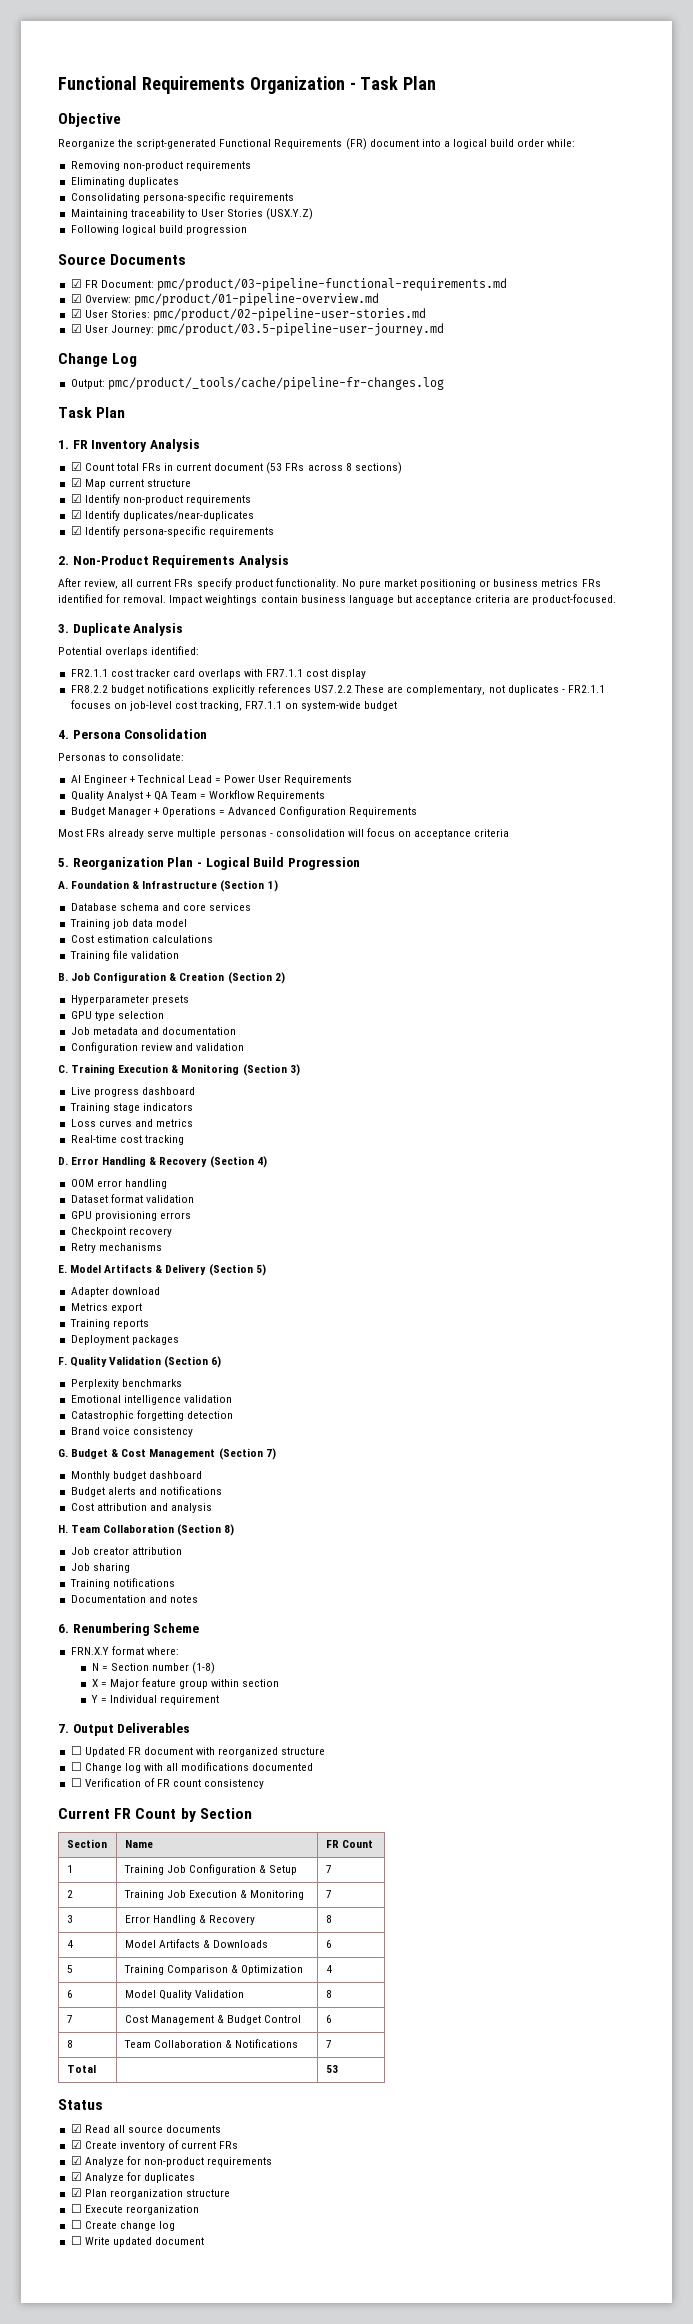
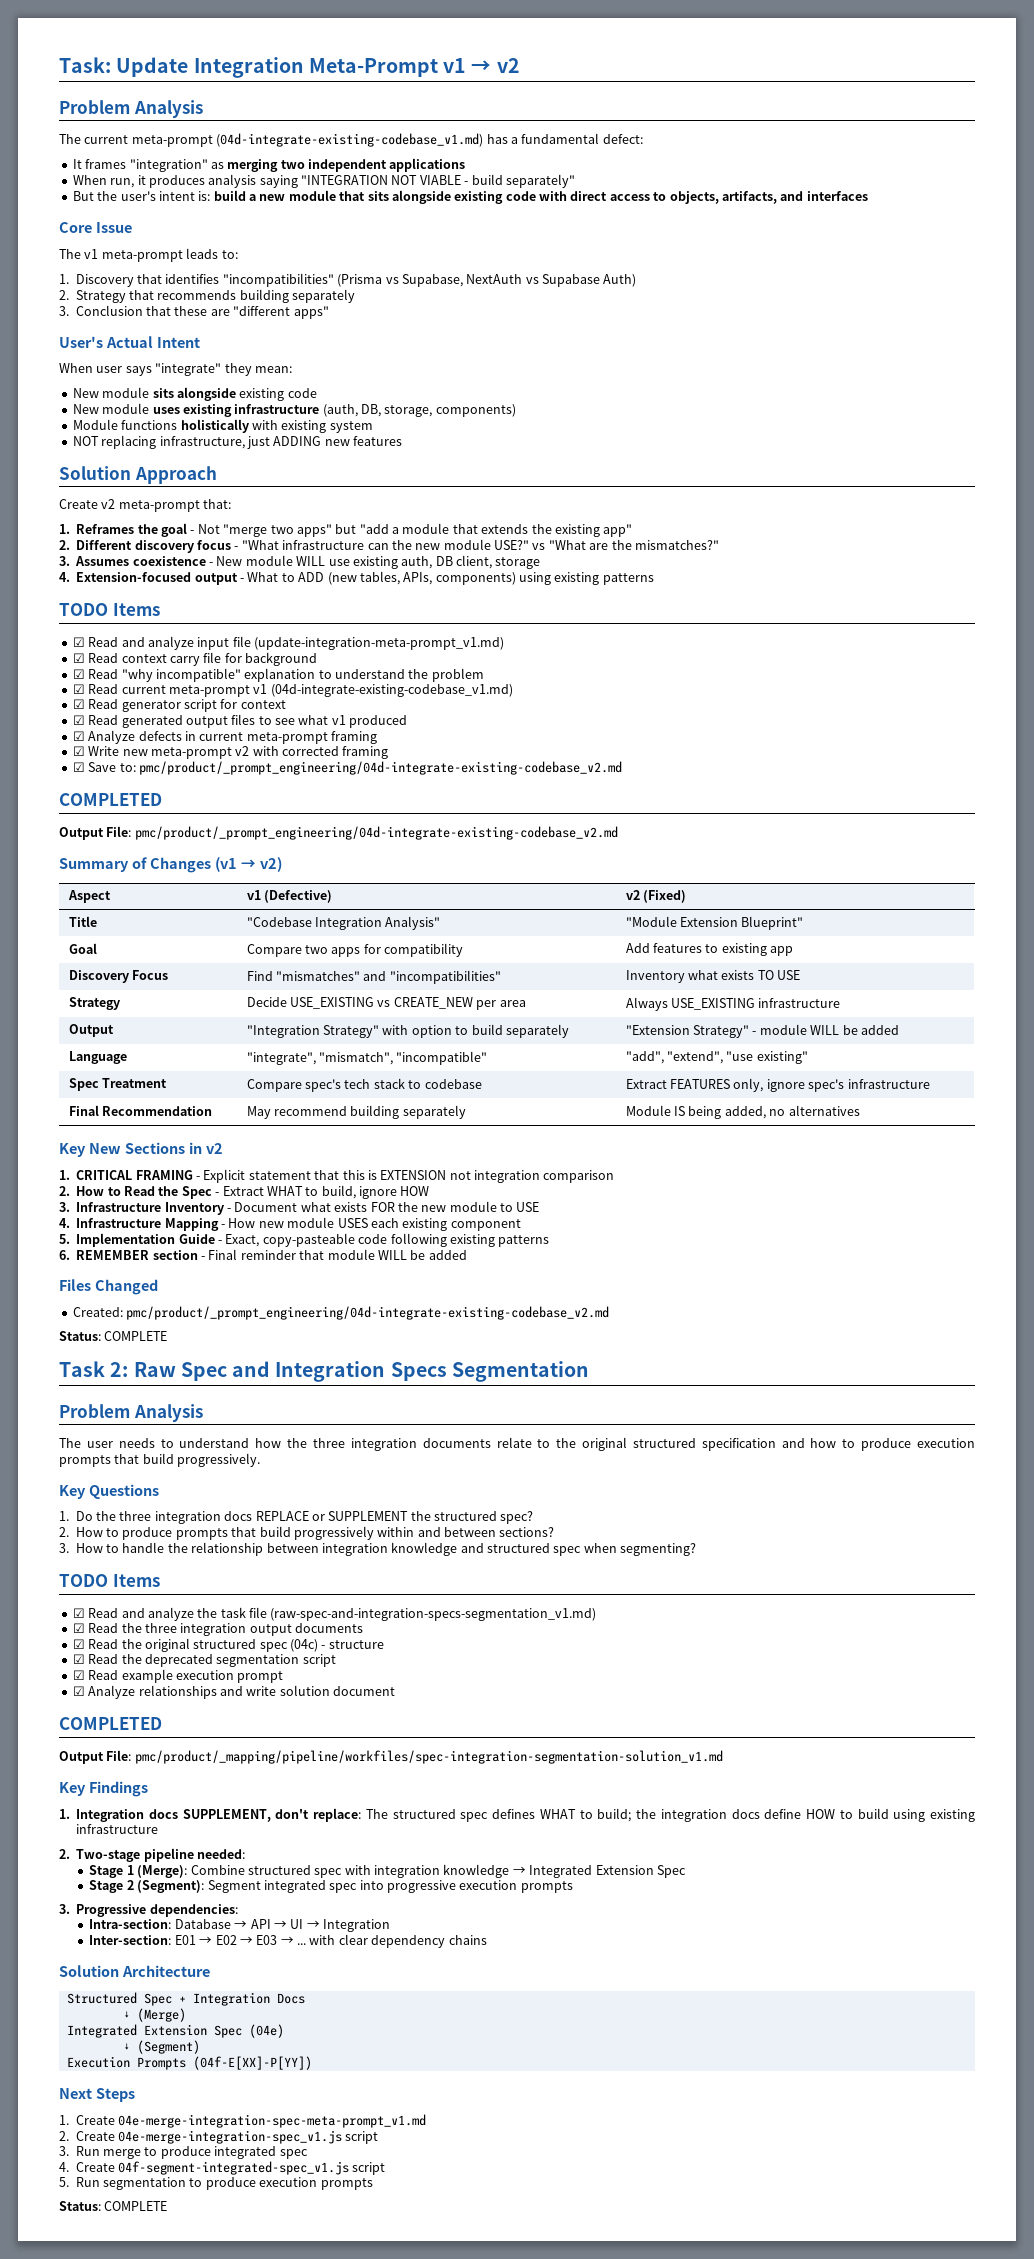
[58,76,437,94] [58,113,121,127] [58,138,576,150] [70,161,251,171] [70,177,179,187] [70,192,294,203] [70,208,314,220] [70,225,247,235] [58,254,187,265] [70,278,507,291] [70,293,379,306] [70,308,426,321] [70,323,444,336] [58,353,138,367] [70,377,444,390] [58,407,126,418] [58,439,200,452] [70,462,402,474] [70,478,191,489] [70,494,251,505] [70,510,254,521] [70,526,274,537] [58,555,289,568] [58,578,601,589] [58,594,617,605] [58,623,184,636] [58,646,200,657] [70,669,367,679] [70,684,605,695] [70,700,398,711] [58,729,208,739] [58,753,185,761] [70,775,353,785] [70,790,326,801] [70,806,418,817] [58,828,510,839] [58,857,360,870] [58,880,278,892] [70,903,252,911] [69,919,187,929] [70,935,213,943] [69,950,179,961] [58,972,285,984] [70,995,189,1005] [70,1011,164,1021] [70,1027,236,1035] [70,1042,244,1053] [58,1064,300,1076] [70,1087,195,1097] [69,1103,193,1113] [70,1119,193,1127] [70,1135,184,1145] [58,1156,267,1168] [70,1179,167,1189] [70,1194,194,1203] [70,1211,191,1221] [70,1227,172,1237] [70,1243,162,1253] [58,1264,266,1276] [70,1287,160,1297] [70,1303,142,1313] [69,1319,149,1329] [70,1335,179,1345] [58,1356,222,1368] [70,1379,182,1389] [70,1395,232,1405] [70,1410,233,1421] [70,1427,193,1437] [58,1448,276,1460] [70,1471,202,1481] [70,1486,222,1497] [70,1503,212,1513] [58,1524,235,1536] [70,1547,182,1555] [70,1563,130,1573] [69,1578,175,1589] [70,1595,198,1603] [58,1623,200,1636] [70,1646,179,1655] [91,1662,216,1674] [91,1678,280,1689] [90,1695,219,1705] [58,1723,191,1736] [70,1746,326,1757] [70,1762,314,1773] [70,1778,265,1789] [58,1808,252,1822] [66,1839,107,1848] [124,1840,153,1848] [325,1840,373,1848] [66,1865,73,1873] [123,1864,298,1875] [325,1865,332,1873] [66,1890,73,1898] [123,1890,305,1900] [325,1890,332,1898] [66,1915,73,1923] [124,1915,256,1925] [325,1915,332,1923] [66,1940,73,1948] [124,1939,269,1948] [325,1940,332,1948] [66,1965,73,1973] [123,1965,304,1975] [325,1965,332,1973] [66,1990,73,1998] [124,1990,244,2000] [325,1990,332,1998] [66,2015,73,2023] [124,2015,302,2025] [325,2015,332,2023] [66,2040,73,2048] [123,2039,299,2048] [325,2040,332,2048] [66,2065,96,2073] [325,2065,338,2073] [58,2099,103,2110] [70,2124,222,2133] [70,2140,239,2151] [70,2156,273,2167] [70,2172,195,2183] [70,2188,230,2199] [70,2204,199,2215] [70,2220,175,2231] [70,2236,204,2247] Functional Requirements Organization - Task Plan // Objective // Reorganize the script-generated Functional Requirements (FR) document into a logical build order while: // Removing non-product requirements // Eliminating duplicates // Consolidating persona-specific requirements // Maintaining traceability to User Stories (USX.Y.Z) // Following logical build progression // Source Documents // ☑ FR Document: pmc/product/03-pipeline-functional-requirements.md // ☑ Overview: pmc/product/01-pipeline-overview.md // ☑ User Stories: pmc/product/02-pipeline-user-stories.md // ☑ User Journey: pmc/product/03.5-pipeline-user-journey.md // Change Log // Output: pmc/product/_tools/cache/pipeline-fr-changes.log // Task Plan // 1. FR Inventory Analysis // ☑ Count total FRs in current document (53 FRs across 8 sections) // ☑ Map current structure // ☑ Identify non-product requirements // ☑ Identify duplicates/near-duplicates // ☑ Identify persona-specific requirements // 2. Non-Product Requirements Analysis // After review, all current FRs specify product functionality. No pure market positioning or business metrics FRs identified for removal. Impact weightings contain business language but acceptance criteria are product-focused. // 3. Duplicate Analysis // Potential overlaps identified: // FR2.1.1 cost tracker card overlaps with FR7.1.1 cost display // FR8.2.2 budget notifications explicitly references US7.2.2 These are complementary, not duplicates - FR2.1.1 focuses on job-level cost tracking, FR7.1.1 on system-wide budget // 4. Persona Consolidation // Personas to consolidate: // AI Engineer + Technical Lead = Power User Requirements // Quality Analyst + QA Team = Workflow Requirements // Budget Manager + Operations = Advanced Configuration Requirements // Most FRs already serve multiple personas - consolidation will focus on acceptance criteria // 5. Reorganization Plan - Logical Build Progression // A. Foundation & Infrastructure (Section 1) // Database schema and core services // Training job data model // Cost estimation calculations // Training file validation // B. Job Configuration & Creation (Section 2) // Hyperparameter presets // GPU type selection // Job metadata and documentation // Configuration review and validation // C. Training Execution & Monitoring (Section 3) // Live progress dashboard // Training stage indicators // Loss curves and metrics // Real-time cost tracking // D. Error Handling & Recovery (Section 4) // OOM error handling // Dataset format validation // GPU provisioning errors // Checkpoint recovery // Retry mechanisms // E. Model Artifacts & Delivery (Section 5) // Adapter download // Metrics export // Training reports // Deployment packages // F. Quality Validation (Section 6) // Perplexity benchmarks // Emotional intelligence validation // Catastrophic forgetting detection // Brand voice consistency // G. Budget & Cost Management (Section 7) // Monthly budget dashboard // Budget alerts and notifications // Cost attribution and analysis // H. Team Collaboration (Section 8) // Job creator attribution // Job sharing // Training notifications // Documentation and notes // 6. Renumbering Scheme // FRN.X.Y format where: // N = Section number (1-8) // X = Major feature group within section // Y = Individual requirement // 7. Output Deliverables // ☐ Updated FR document with reorganized structure // ☐ Change log with all modifications documented // ☐ Verification of FR count consistency // Current FR Count by Section // Section | Name | FR Count // 1 | Training Job Configuration & Setup | 7 // 2 | Training Job Execution & Monitoring | 7 // 3 | Error Handling & Recovery | 8 // 4 | Model Artifacts & Downloads | 6 // 5 | Training Comparison & Optimization | 4 // 6 | Model Quality Validation | 8 // 7 | Cost Management & Budget Control | 6 // 8 | Team Collaboration & Notifications | 7 // Total | | 53 // Status // ☑ Read all source documents // ☑ Create inventory of current FRs // ☑ Analyze for non-product requirements // ☑ Analyze for duplicates // ☑ Plan reorganization structure // ☐ Execute reorganization // ☐ Create change log // ☐ Write updated document -> [59,57,520,78] [59,100,203,118] [59,133,643,147] [72,158,466,172] [72,174,575,188] [72,190,868,204] [59,222,132,233] [59,248,238,262] [59,273,637,287] [59,289,356,303] [59,305,329,319] [59,336,200,348] [59,363,292,376] [72,387,317,401] [72,403,516,417] [72,419,373,433] [72,435,402,449] [59,466,217,484] [59,499,232,512] [59,523,633,537] [59,539,719,553] [59,555,541,569] [59,571,654,585] [59,603,160,616] [72,636,504,650] [72,652,317,666] [72,668,484,682] [72,684,513,697] [72,699,286,712] [72,714,408,728] [72,730,377,744] [72,746,389,759] [72,761,622,775] [59,793,162,806] [59,826,618,840] [59,857,282,873] [67,890,111,903] [246,890,333,903] [625,890,687,903] [68,916,97,927] [246,916,441,930] [625,916,804,930] [68,943,97,954] [246,943,464,957] [625,943,794,956] [68,970,169,983] [246,970,501,984] [625,970,801,983] [68,997,120,1010] [246,997,526,1010] [625,997,841,1011] [68,1024,114,1037] [246,1024,569,1038] [625,1024,899,1038] [68,1051,127,1064] [246,1051,488,1065] [625,1051,808,1064] [68,1078,168,1091] [246,1078,482,1092] [625,1078,930,1092] [68,1105,213,1116] [246,1105,466,1119] [625,1105,860,1119] [59,1142,223,1157] [59,1169,615,1183] [59,1185,430,1199] [59,1201,540,1215] [59,1217,521,1231] [59,1233,550,1247] [59,1249,467,1260] [59,1279,158,1295] [72,1306,610,1320] [59,1331,168,1341] [59,1361,589,1382] [59,1404,203,1422] [59,1437,976,1451] [59,1453,261,1467] [59,1484,159,1499] [59,1511,534,1524] [59,1526,555,1540] [59,1542,697,1556] [59,1574,160,1587] [72,1607,597,1621] [72,1623,363,1636] [72,1638,384,1652] [72,1654,336,1667] [72,1669,284,1683] [72,1685,395,1699] [59,1717,162,1730] [59,1750,723,1764] [59,1781,148,1797] [59,1808,975,1822] [76,1824,159,1834] [59,1848,245,1862] [89,1864,686,1878] [89,1880,573,1893] [59,1904,238,1917] [89,1919,391,1932] [89,1934,487,1948] [59,1965,210,1977] [66,1992,305,2006] [122,2008,186,2022] [66,2024,284,2038] [122,2040,200,2054] [66,2056,312,2070] [59,2088,135,2102] [59,2114,427,2128] [59,2130,379,2144] [59,2146,308,2159] [59,2161,386,2175] [59,2177,373,2190] [59,2201,168,2211] Task: Update Integration Meta-Prompt v1 → v2 // Problem Analysis // The current meta-prompt (04d-integrate-existing-codebase_v1.md) has a fundamental defect: // It frames "integration" as merging two independent applications // When run, it produces analysis saying "INTEGRATION NOT VIABLE - build separately" // But the user's intent is: build a new module that sits alongside existing code with direct access to objects, artifacts, and interfaces // Core Issue // The v1 meta-prompt leads to: // 1. Discovery that identifies "incompatibilities" (Prisma vs Supabase, NextAuth vs Supabase Auth) // 2. Strategy that recommends building separately // 3. Conclusion that these are "different apps" // User's Actual Intent // When user says "integrate" they mean: // New module sits alongside existing code // New module uses existing infrastructure (auth, DB, storage, components) // Module functions holistically with existing system // NOT replacing infrastructure, just ADDING new features // Solution Approach // Create v2 meta-prompt that: // 1. Reframes the goal - Not "merge two apps" but "add a module that extends the existing app" // 2. Different discovery focus - "What infrastructure can the new module USE?" vs "What are the mismatches?" // 3. Assumes coexistence - New module WILL use existing auth, DB client, storage // 4. Extension-focused output - What to ADD (new tables, APIs, components) using existing patterns // TODO Items // ☑ Read and analyze input file (update-integration-meta-prompt_v1.md) // ☑ Read context carry file for background // ☑ Read "why incompatible" explanation to understand the problem // ☑ Read current meta-prompt v1 (04d-integrate-existing-codebase_v1.md) // ☑ Read generator script for context // ☑ Read generated output files to see what v1 produced // ☑ Analyze defects in current meta-prompt framing // ☑ Write new meta-prompt v2 with corrected framing // ☑ Save to: pmc/product/_prompt_engineering/04d-integrate-existing-codebase_v2.md // COMPLETED // Output File: pmc/product/_prompt_engineering/04d-integrate-existing-codebase_v2.md // Summary of Changes (v1 → v2) // Aspect | v1 (Defective) | v2 (Fixed) // Title | "Codebase Integration Analysis" | "Module Extension Blueprint" // Goal | Compare two apps for compatibility | Add features to existing app // Discovery Focus | Find "mismatches" and "incompatibilities" | Inventory what exists TO USE // Strategy | Decide USE_EXISTING vs CREATE_NEW per area | Always USE_EXISTING infrastructure // Output | "Integration Strategy" with option to build separately | "Extension Strategy" - module WILL be added // Language | "integrate", "mismatch", "incompatible" | "add", "extend", "use existing" // Spec Treatment | Compare spec's tech stack to codebase | Extract FEATURES only, ignore spec's infrastructure // Final Recommendation | May recommend building separately | Module IS being added, no alternatives // Key New Sections in v2 // 1. CRITICAL FRAMING - Explicit statement that this is EXTENSION not integration comparison // 2. How to Read the Spec - Extract WHAT to build, ignore HOW // 3. Infrastructure Inventory - Document what exists FOR the new module to USE // 4. Infrastructure Mapping - How new module USES each existing component // 5. Implementation Guide - Exact, copy-pasteable code following existing patterns // 6. REMEMBER section - Final reminder that module WILL be added // Files Changed // Created: pmc/product/_prompt_engineering/04d-integrate-existing-codebase_v2.md // Status: COMPLETE // Task 2: Raw Spec and Integration Specs Segmentation // Problem Analysis // The user needs to understand how the three integration documents relate to the original structured specification and how to produce execution prompts that build progressively. // Key Questions // 1. Do the three integration docs REPLACE or SUPPLEMENT the structured spec? // 2. How to produce prompts that build progressively within and between sections? // 3. How to handle the relationship between integration knowledge and structured spec when segmenting? // TODO Items // ☑ Read and analyze the task file (raw-spec-and-integration-specs-segmentation_v1.md) // ☑ Read the three integration output documents // ☑ Read the original structured spec (04c) - structure // ☑ Read the deprecated segmentation script // ☑ Read example execution prompt // ☑ Analyze relationships and write solution document // COMPLETED // Output File: pmc/product/_mapping/pipeline/workfiles/spec-integration-segmentation-solution_v1.md // Key Findings // 1. Integration docs SUPPLEMENT, don't replace: The structured spec defines WHAT to build; the integration docs define HOW to build using existing infrastructure // 2. Two-stage pipeline needed: // Stage 1 (Merge): Combine structured spec with integration knowledge → Integrated Extension Spec // Stage 2 (Segment): Segment integrated spec into progressive execution prompts // 3. Progressive dependencies: // Intra-section: Database → API → UI → Integration // Inter-section: E01 → E02 → E03 → ... with clear dependency chains // Solution Architecture // Structured Spec + Integration Docs // ↓ (Merge) // Integrated Extension Spec (04e) // ↓ (Segment) // Execution Prompts (04f-E[XX]-P[YY]) // Next Steps // 1. Create 04e-merge-integration-spec-meta-prompt_v1.md // 2. Create 04e-merge-integration-spec_v1.js script // 3. Run merge to produce integrated spec // 4. Create 04f-segment-integrated-spec_v1.js script // 5. Run segmentation to produce execution prompts // Status: COMPLETE

